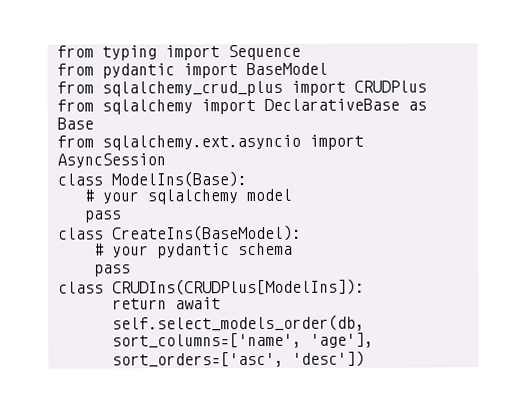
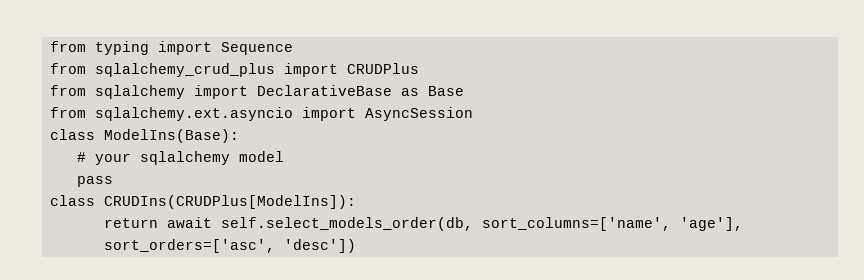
[56,62,328,79] // from pydantic import BaseModel -> (294, 48) none
[57,224,302,242] [93,242,293,259] [93,264,131,277] // class CreateIns(BaseModel): // # your pydantic schema // pass -> (114, 181) none

